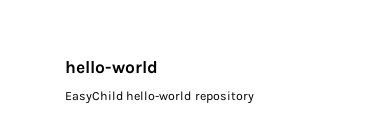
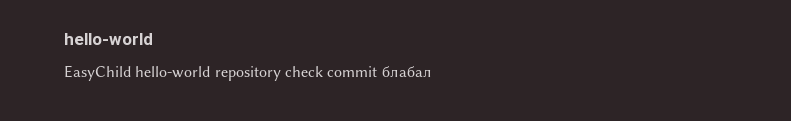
(254, 97) none -> [284,66,432,77] check commit блабал

